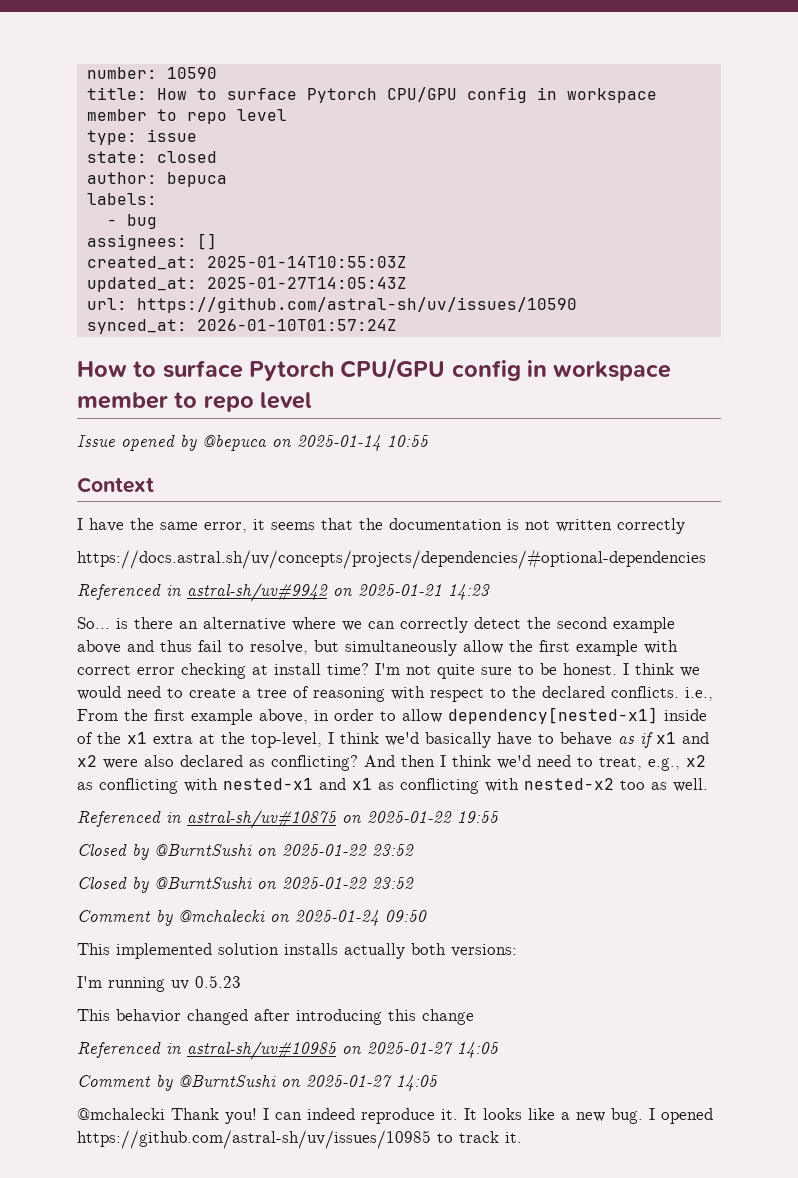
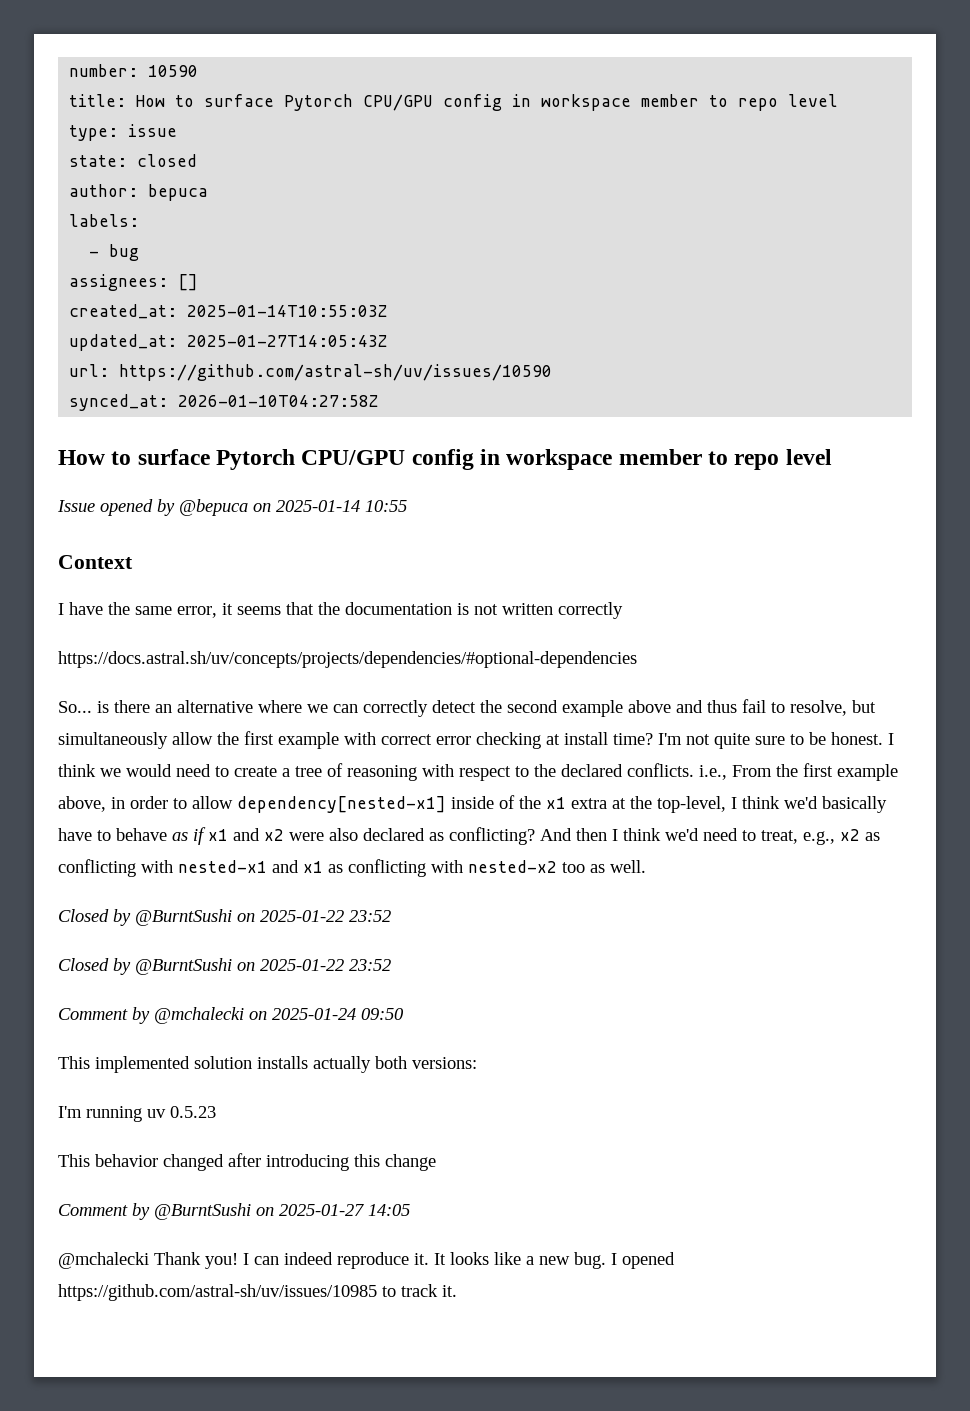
[196,319,397,331] 2026-01-10T01:57:24Z -> [178,395,379,407] 2026-01-10T04:27:58Z
[77,583,490,602] // Referenced in astral-sh/uv#9942 on 2025-01-21 14:23 -> (637, 659) none
[77,810,499,829] // Referenced in astral-sh/uv#10875 on 2025-01-22 19:55 -> (646, 866) none
[77,1041,499,1060] // Referenced in astral-sh/uv#10985 on 2025-01-27 14:05 -> (436, 1162) none

